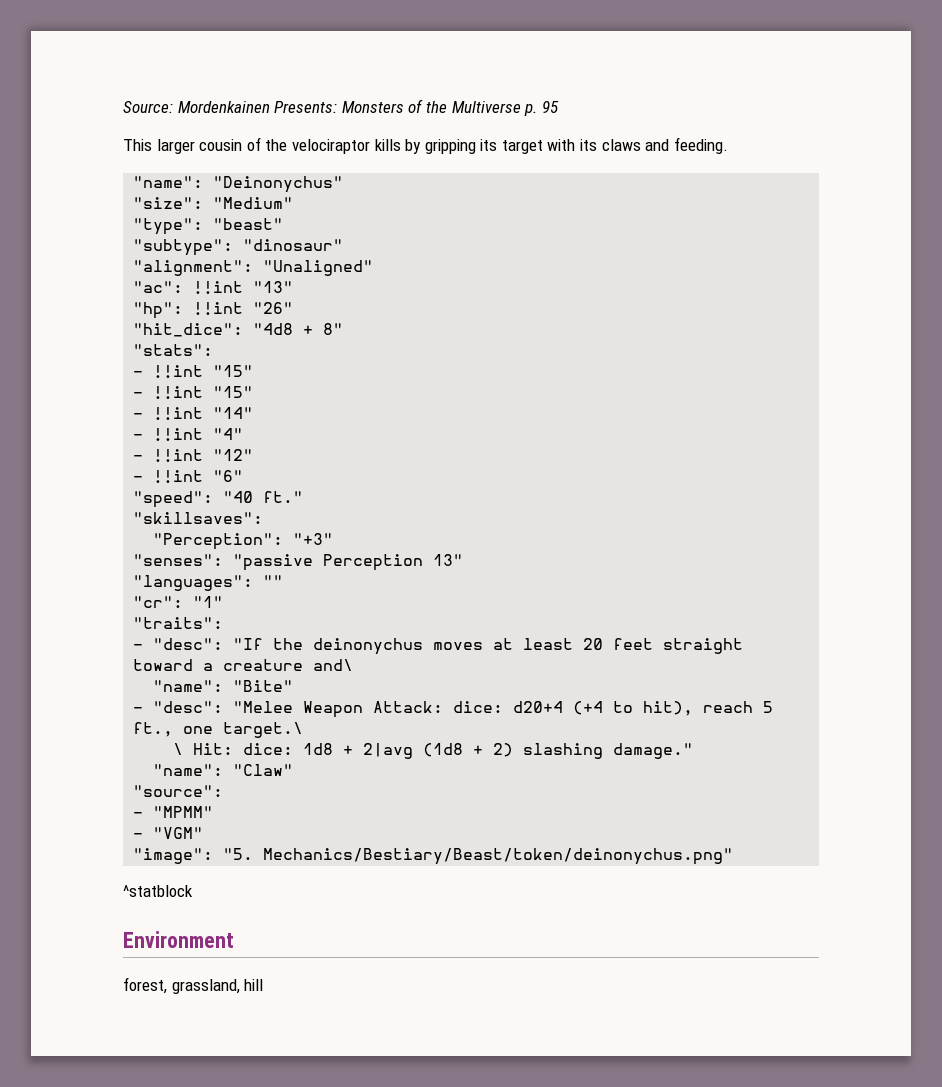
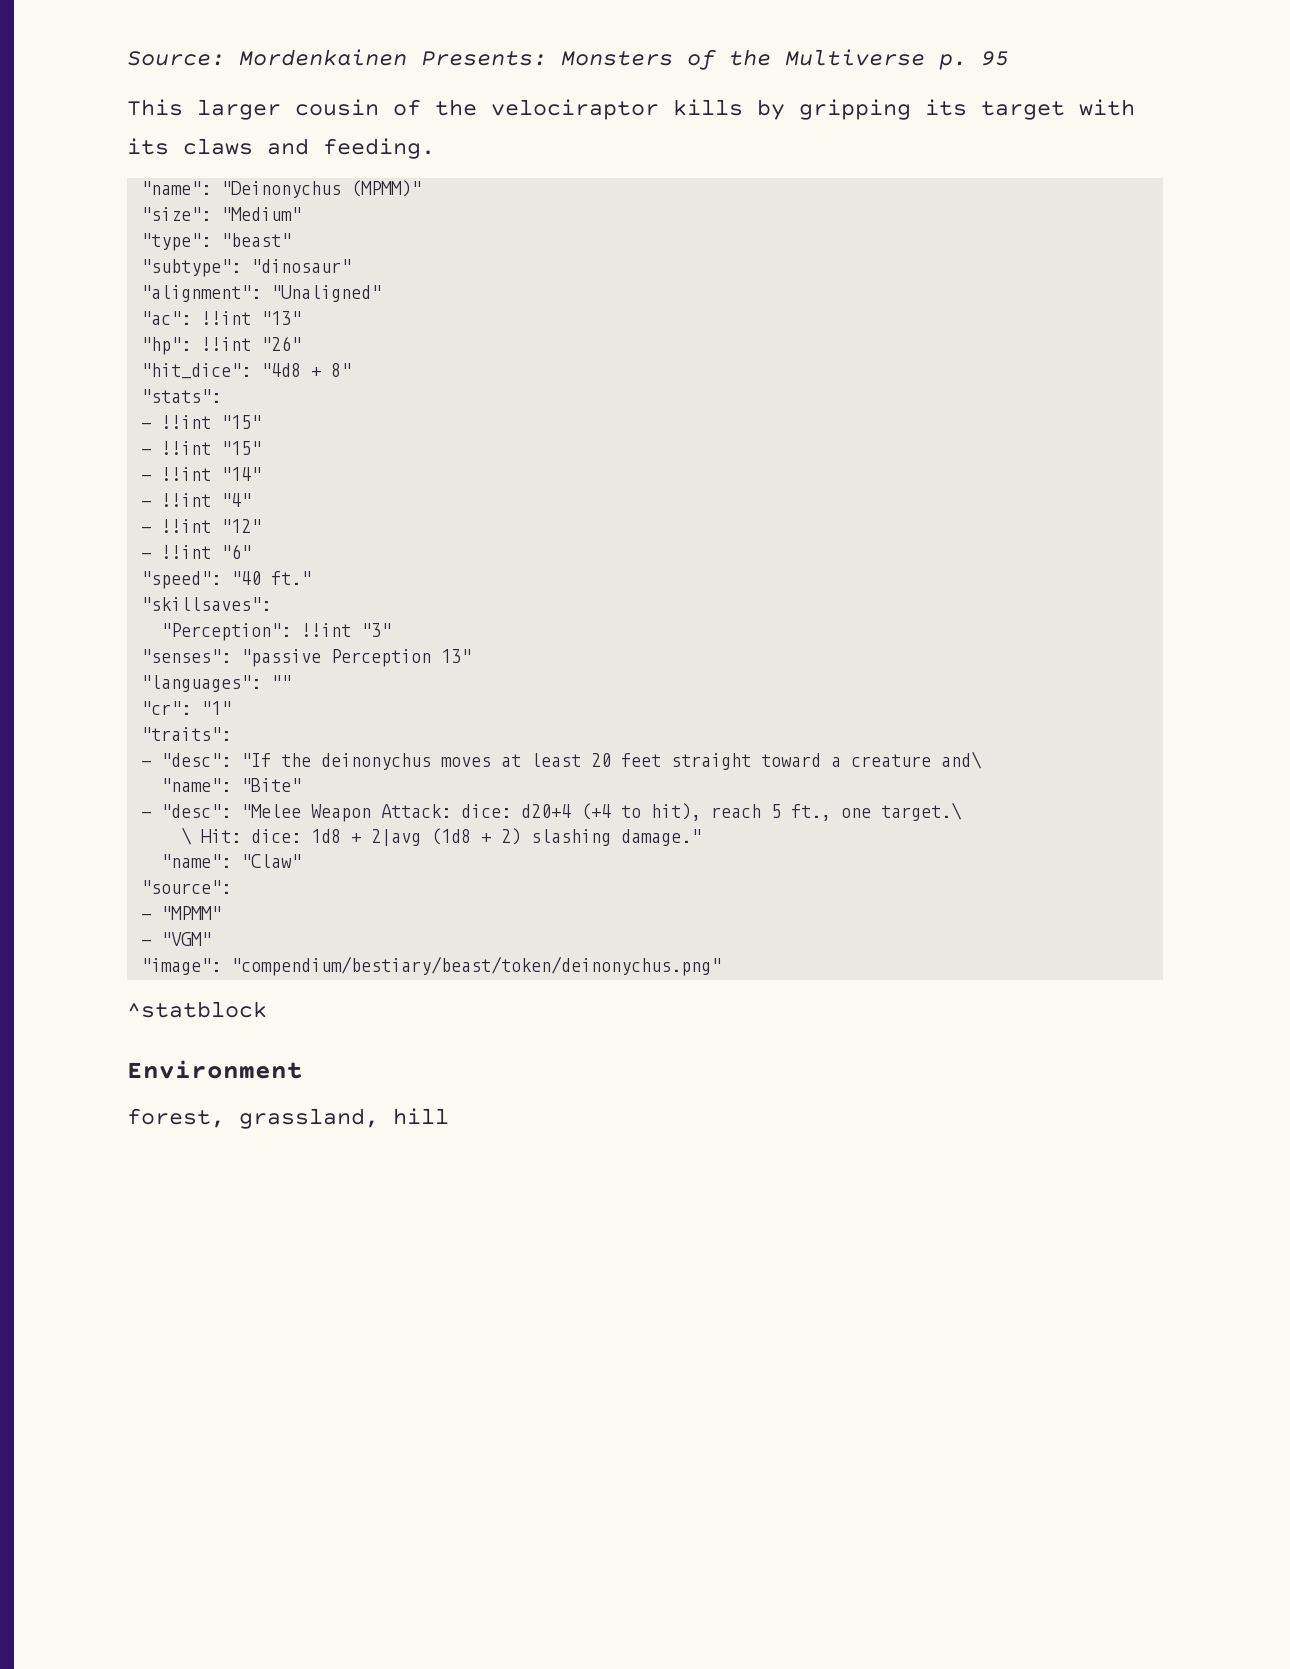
[213,176,344,193] "Deinonychus" -> [221,180,422,198] "Deinonychus (MPMM)"
[293,533,334,545] "+3" -> [301,623,392,637] !!int "3"
[223,848,734,865] "5. Mechanics/Bestiary/Beast/token/deinonychus.png" -> [231,956,722,976] "compendium/bestiary/beast/token/deinonychus.png"

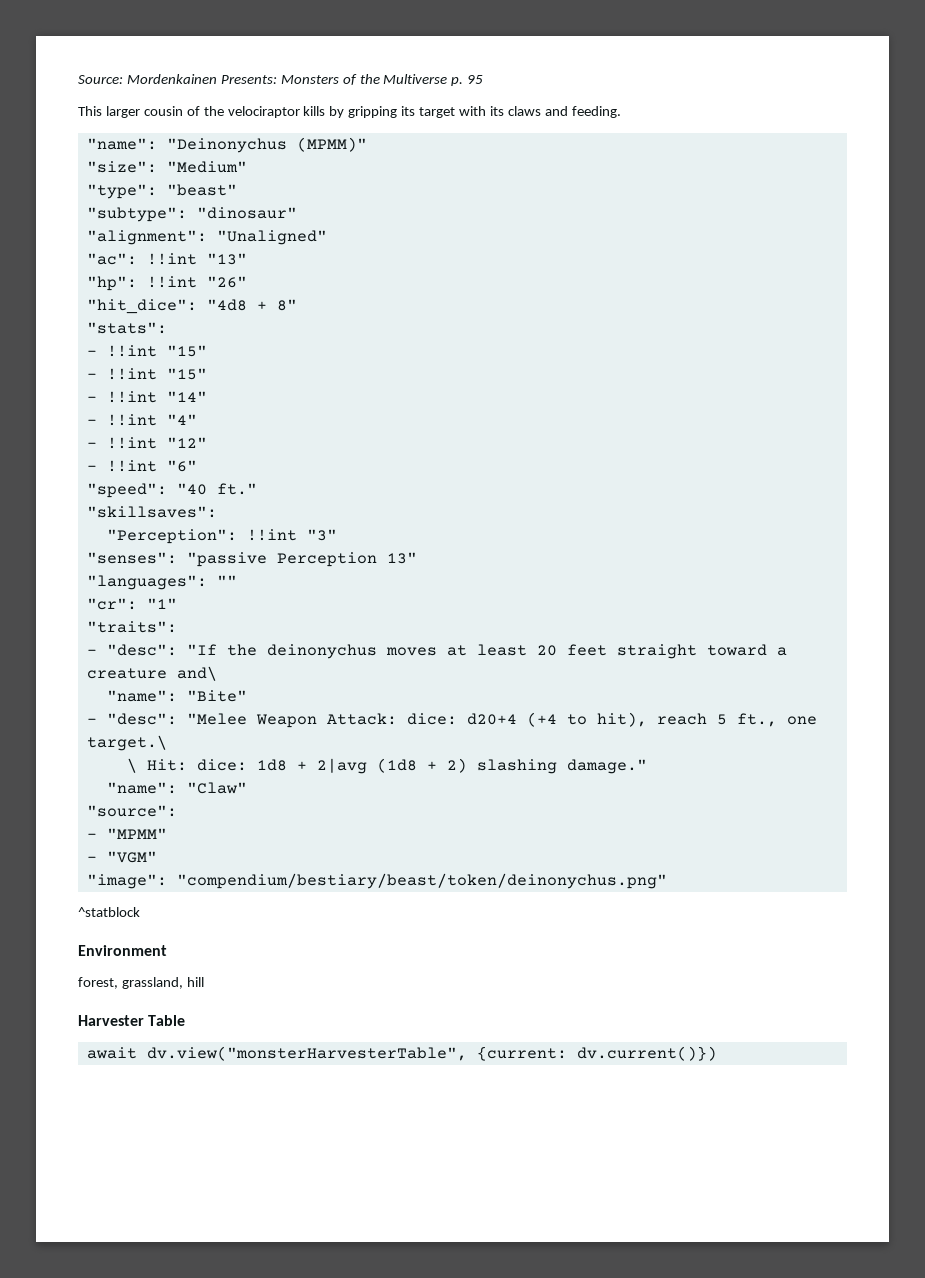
(449, 1116) none -> [78,1015,186,1026] [86,1046,717,1061] // Harvester Table // await dv.view("monsterHarvesterTable", {current: dv.current()})

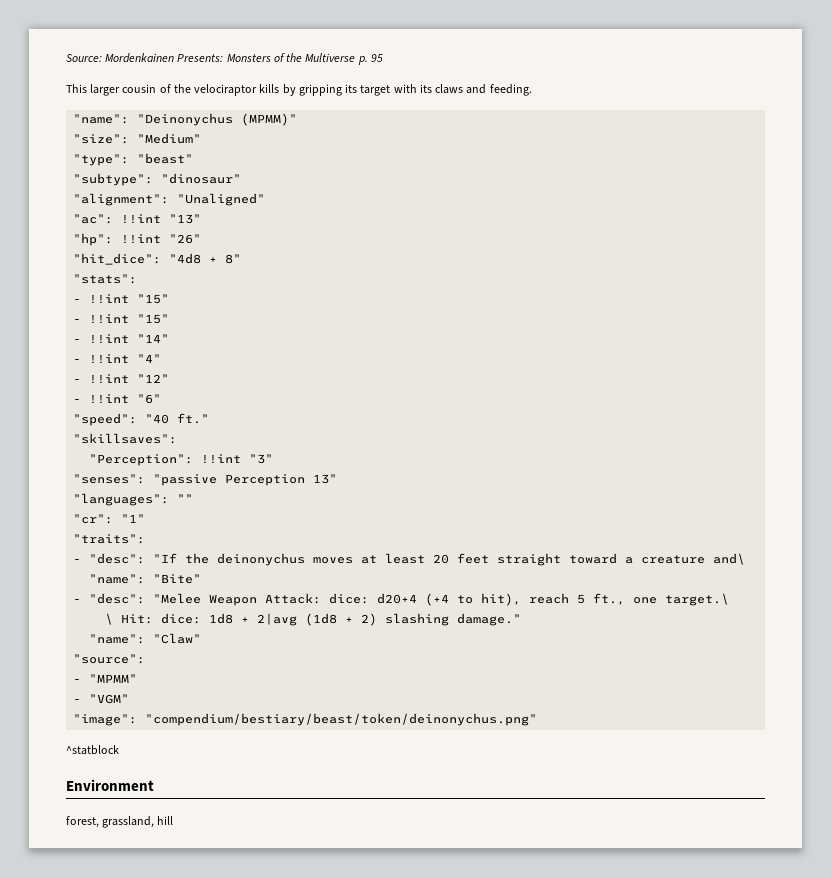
[78,1015,186,1026] [86,1046,717,1061] // Harvester Table // await dv.view("monsterHarvesterTable", {current: dv.current()}) -> (174, 820) none

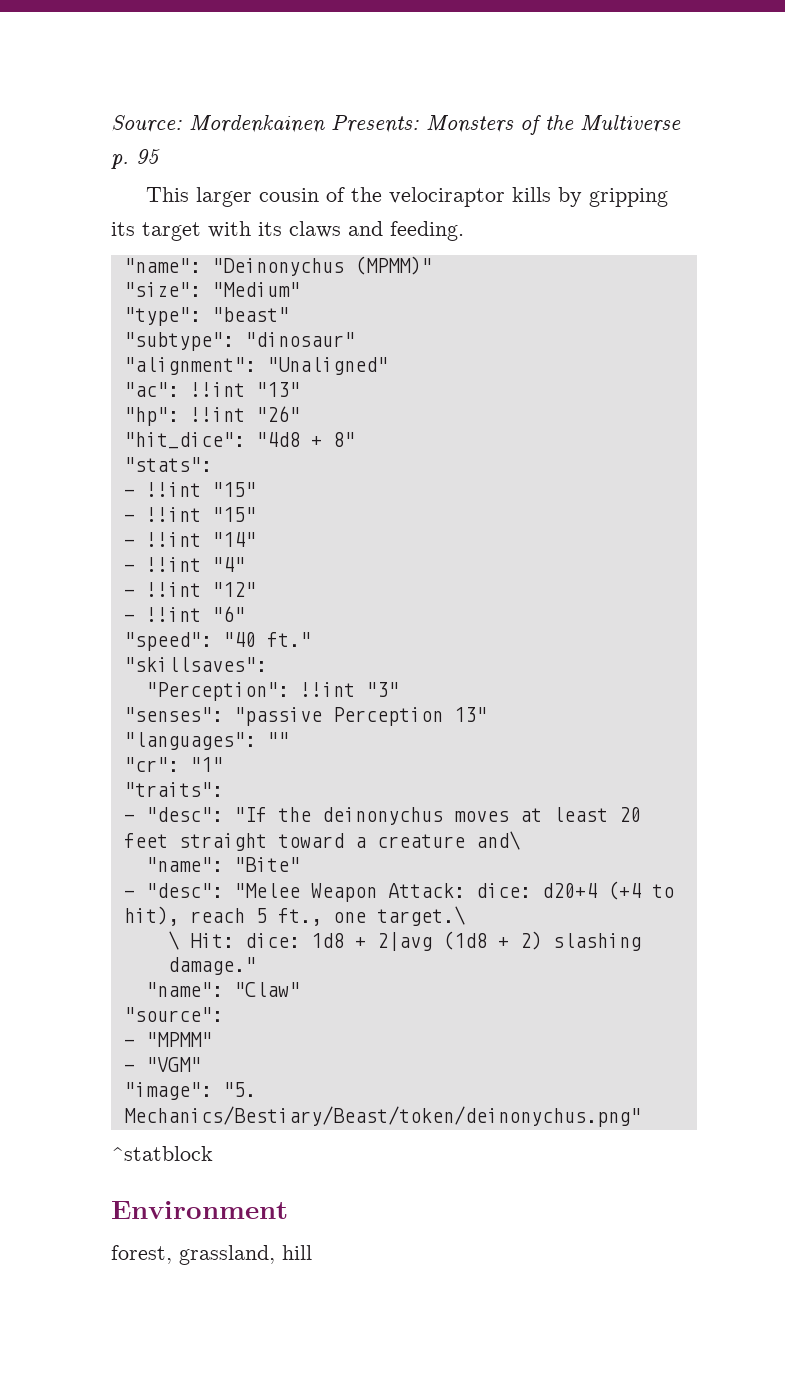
[145,713,538,726] "compendium/bestiary/beast/token/deinonychus.png" -> [222,1082,256,1097] [123,1106,641,1127] "5. Mechanics/Bestiary/Beast/token/deinonychus.png"

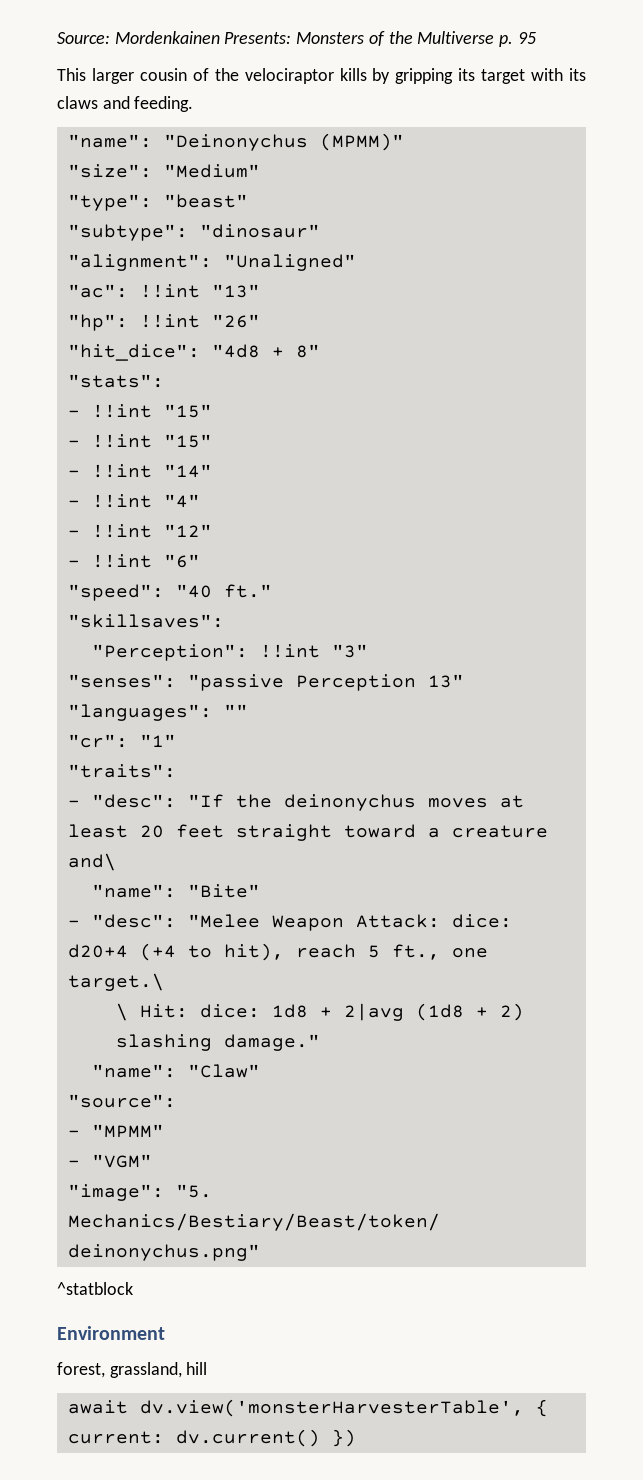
(312, 1252) none -> [67,1399,548,1417] [67,1429,356,1447] // await dv.view('monsterHarvesterTable', { current: dv.current() })

